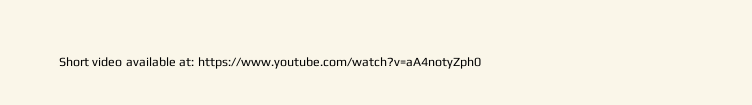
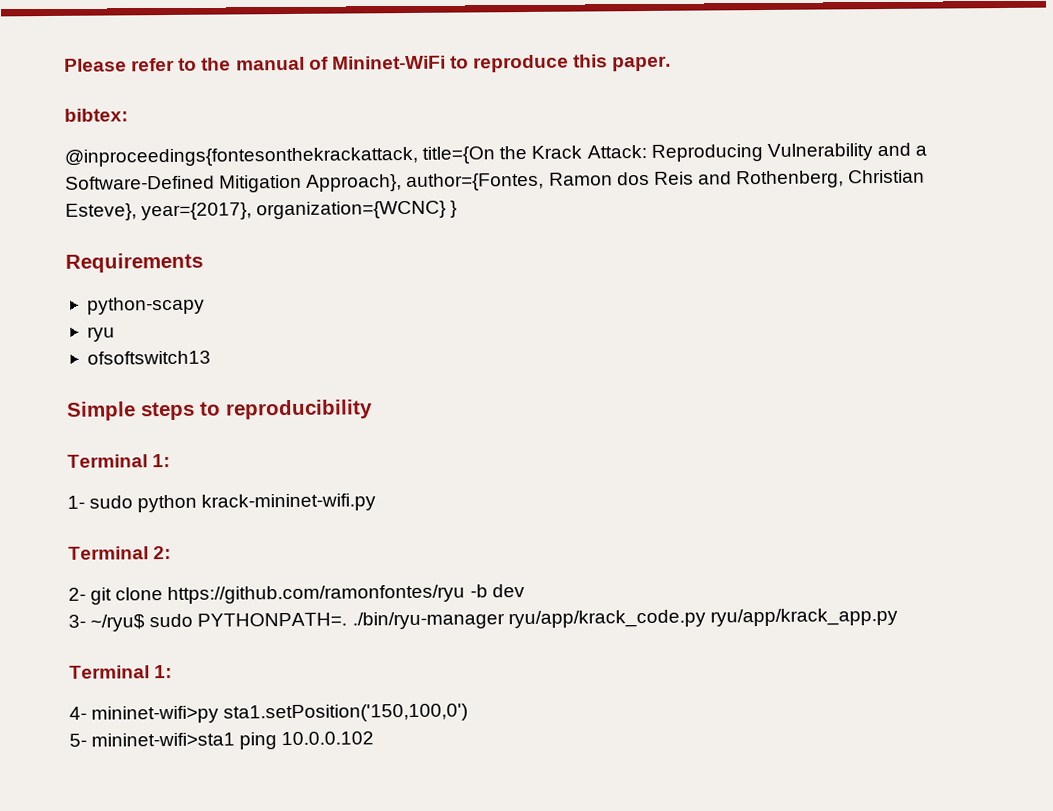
[59,57,481,69] Short video available at: https://www.youtube.com/watch?v=aA4notyZph0 -> [64,54,672,73] [64,108,128,122] [64,142,928,167] [65,169,926,193] [65,200,458,221] [65,252,203,273] [86,296,205,315] [86,326,115,342] [86,350,211,365] [66,399,373,421] [67,453,171,468] [67,493,377,513] [68,545,172,560] [68,584,525,605] [68,607,898,632] [69,664,173,679] [69,703,469,724] [69,731,375,750] Please refer to the manual of Mininet-WiFi to reproduce this paper. // bibtex: // @inproceedings{fontesonthekrackattack, title={On the Krack Attack: Reproducing Vulnerability and a Software-Defined Mitigation Approach}, author={Fontes, Ramon dos Reis and Rothenberg, Christian Esteve}, year={2017}, organization={WCNC} } // Requirements // python-scapy // ryu // ofsoftswitch13 // Simple steps to reproducibility // Terminal 1: // 1- sudo python krack-mininet-wifi.py // Terminal 2: // 2- git clone https://github.com/ramonfontes/ryu -b dev // 3- ~/ryu$ sudo PYTHONPATH=. ./bin/ryu-manager ryu/app/krack_code.py ryu/app/krack_app.py // Terminal 1: // 4- mininet-wifi>py sta1.setPosition('150,100,0') // 5- mininet-wifi>sta1 ping 10.0.0.102

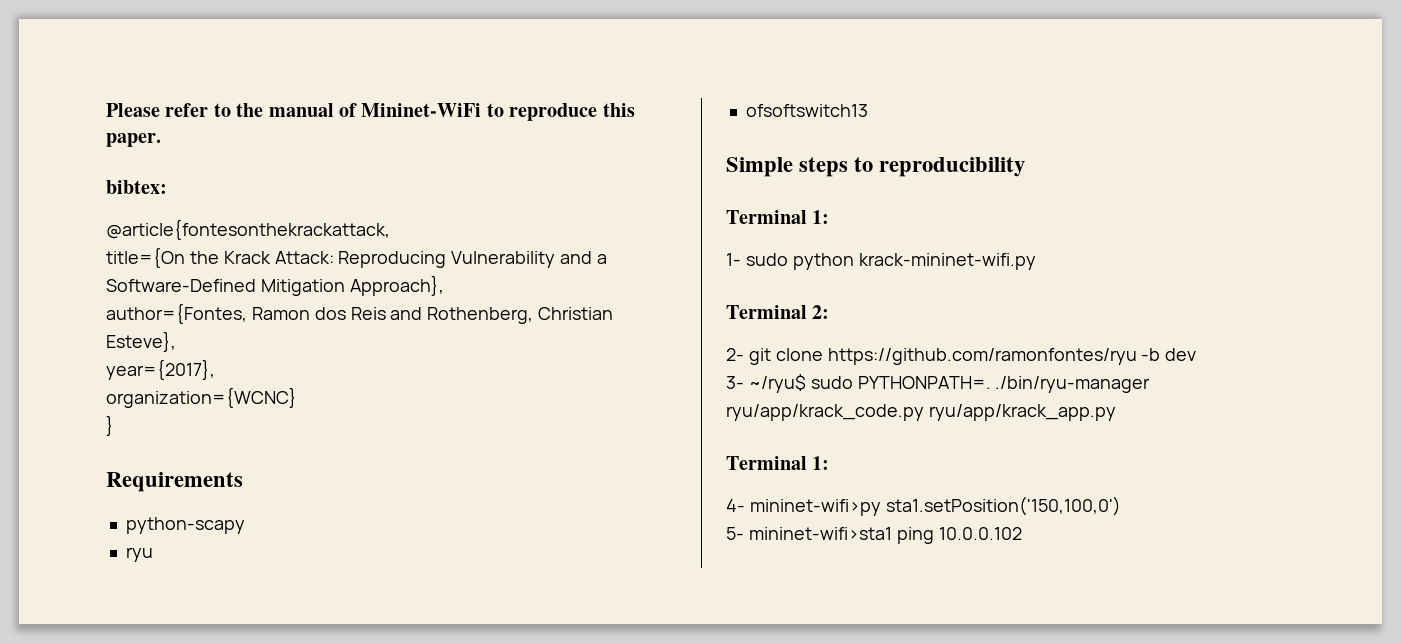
[64,146,418,167] @inproceedings{fontesonthekrackattack, -> [106,219,390,240] @article{fontesonthekrackattack, //
(403, 183) none -> (444, 285) //
(137, 212) none -> (176, 341) //
(253, 211) none -> (215, 369) //
(447, 210) none -> (297, 397) //

